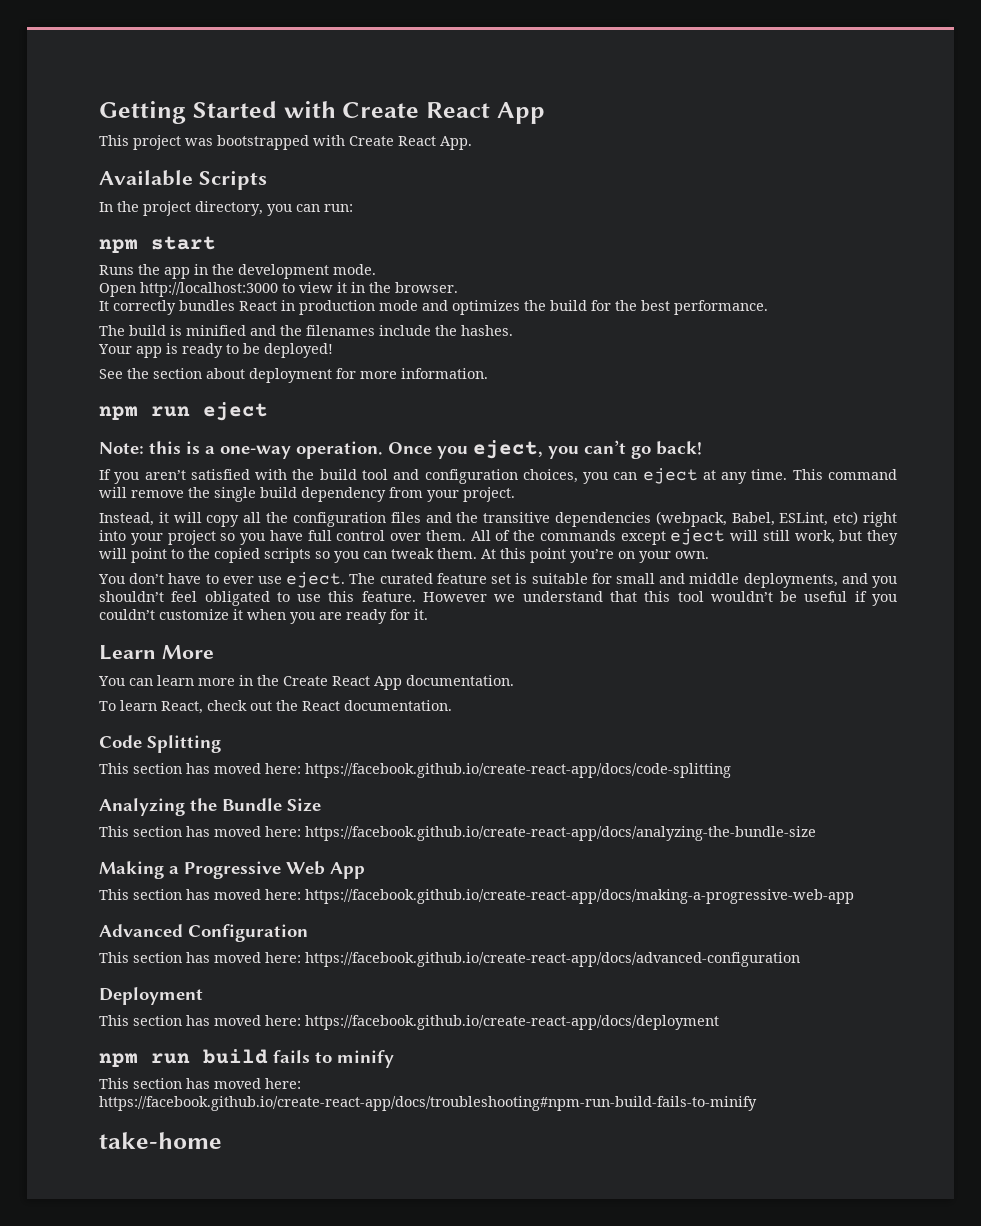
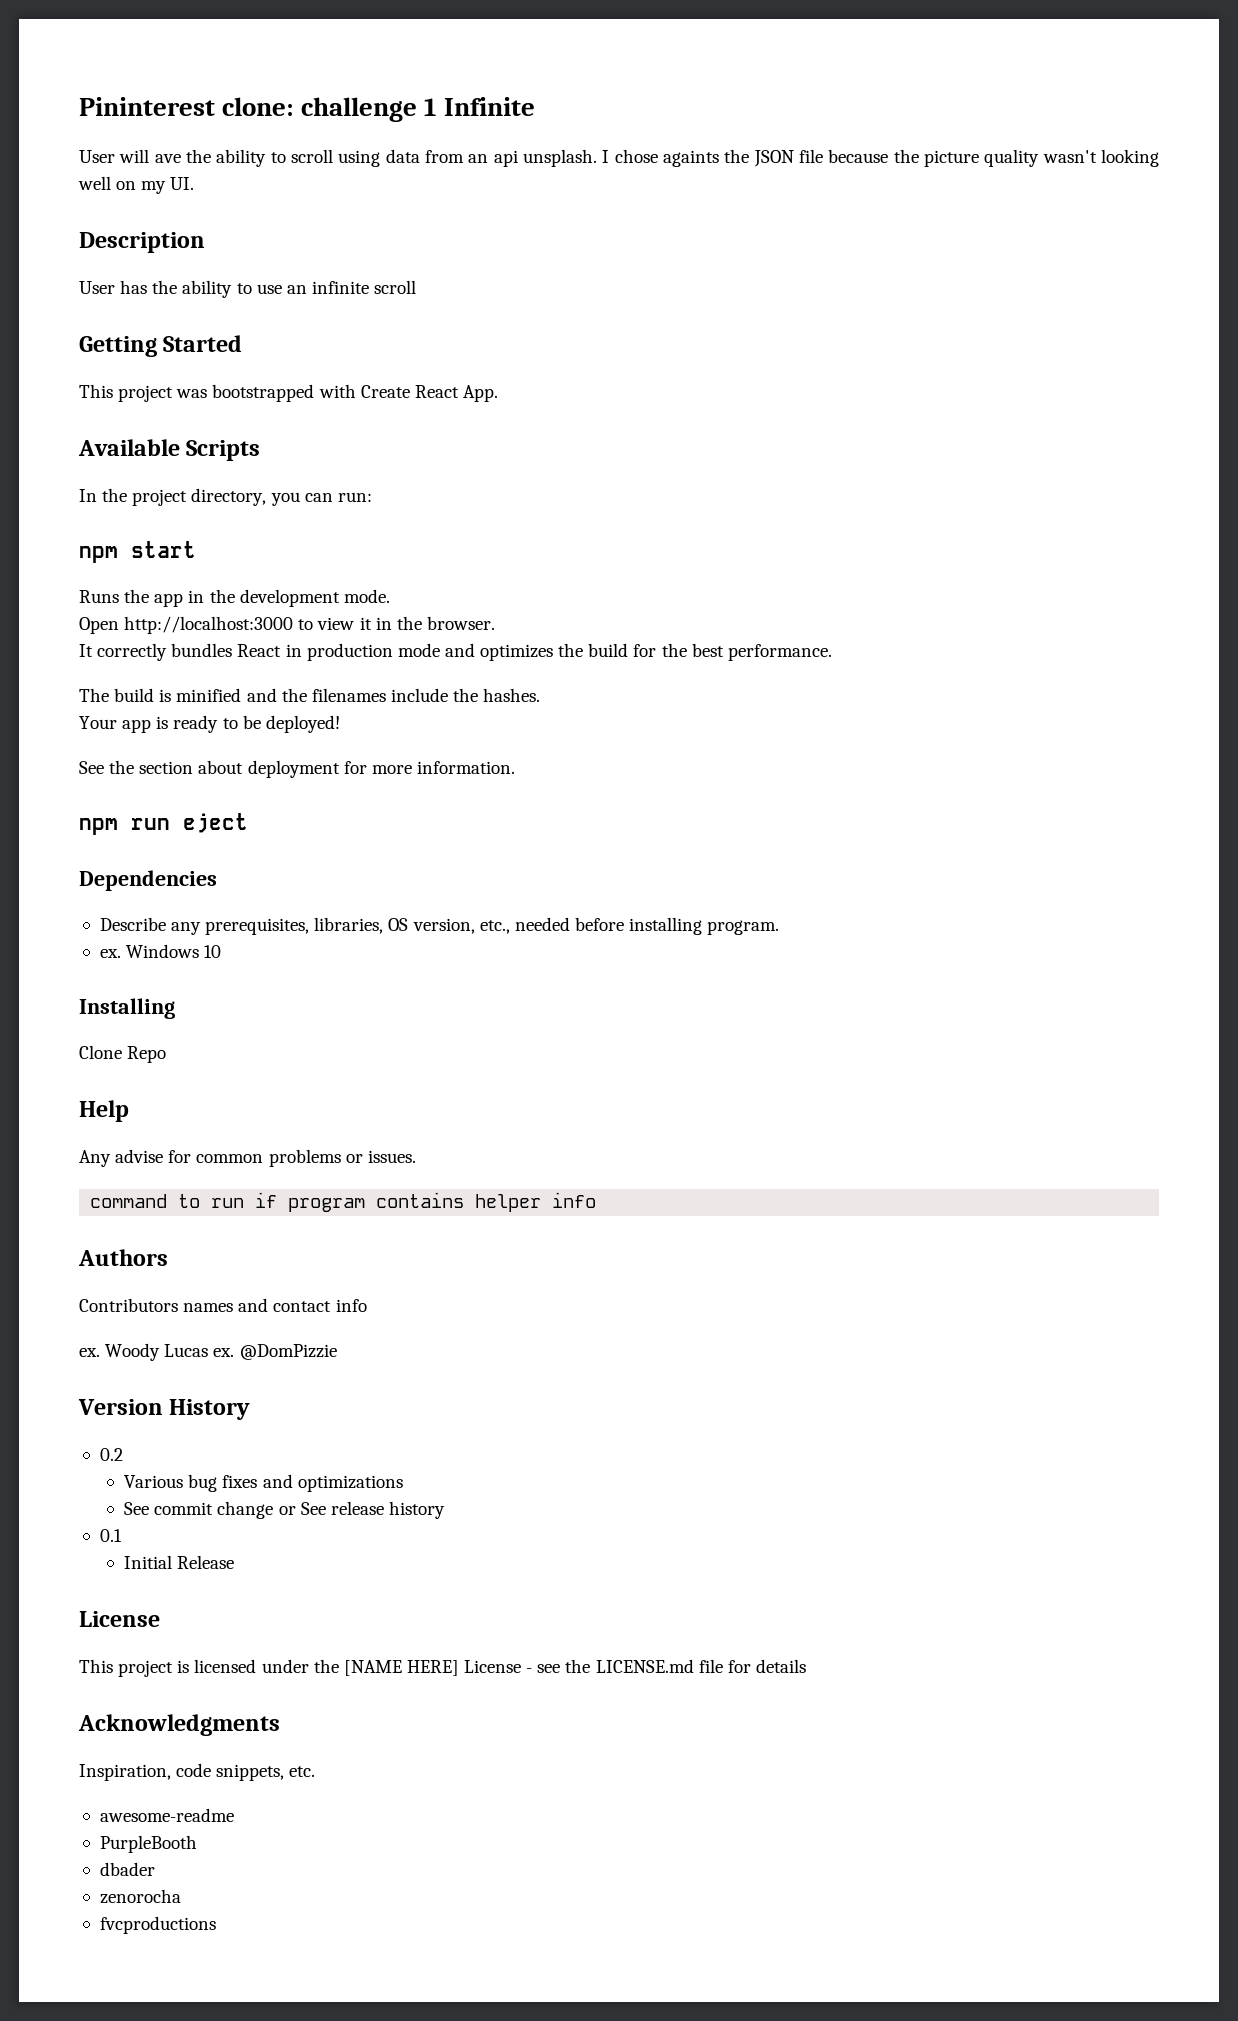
[99,101,545,124] Getting Started with Create React App -> [79,97,535,122] [79,149,1160,167] [78,176,195,194] [79,232,205,253] [79,280,417,298] [79,335,243,357] Pininterest clone: challenge 1 Infinite // User will ave the ability to scroll using data from an api unsplash. I chose againts the JSON file because the picture quality wasn't looking well on my UI. // Description // User has the ability to use an infinite scroll // Getting Started
[99,440,702,459] [99,468,898,484] [99,487,515,502] [99,511,897,527] [99,529,898,545] [99,548,709,563] [98,572,898,588] [99,591,897,606] [99,609,428,624] [99,645,214,660] [98,675,514,690] [99,700,452,714] [99,735,221,753] [99,763,731,778] [99,798,321,816] [99,826,816,841] [99,861,365,879] [99,889,854,904] [99,924,308,942] [99,952,800,967] [99,987,203,1005] [99,1015,719,1030] [99,1049,394,1068] [99,1078,301,1089] [99,1096,757,1111] [99,1132,222,1149] Note: this is a one-way operation. Once you eject, you can’t go back! // If you aren’t satisfied with the build tool and configuration choices, you can eject at any time. This command will remove the single build dependency from your project. // Instead, it will copy all the configuration files and the transitive dependencies (webpack, Babel, ESLint, etc) right into your project so you have full control over them. All of the commands except eject will still work, but they will point to the copied scripts so you can tweak them. At this point you’re on your own. // You don’t have to ever use eject. The curated feature set is suitable for small and middle deployments, and you shouldn’t feel obligated to use this feature. However we understand that this tool wouldn’t be useful if you couldn’t customize it when you are ready for it. // Learn More // You can learn more in the Create React App documentation. // To learn React, check out the React documentation. // Code Splitting // This section has moved here: https://facebook.github.io/create-react-app/docs/code-splitting // Analyzing the Bundle Size // This section has moved here: https://facebook.github.io/create-react-app/docs/analyzing-the-bundle-size // Making a Progressive Web App // This section has moved here: https://facebook.github.io/create-react-app/docs/making-a-progressive-web-app // Advanced Configuration // This section has moved here: https://facebook.github.io/create-react-app/docs/advanced-configuration // Deployment // This section has moved here: https://facebook.github.io/create-react-app/docs/deployment // npm run build fails to minify // This section has moved here: https://facebook.github.io/create-react-app/docs/troubleshooting#npm-run-build-fails-to-minify // take-home -> [79,870,217,891] [99,917,780,935] [99,944,222,958] [79,998,175,1019] [79,1045,167,1063] [79,1100,129,1122] [79,1149,416,1167] [90,1192,597,1212] [78,1249,168,1266] [79,1298,367,1312] [79,1343,337,1361] [78,1399,251,1420] [99,1448,123,1461] [124,1474,403,1492] [124,1501,445,1519] [99,1529,122,1542] [124,1555,235,1569] [79,1611,160,1627] [79,1659,806,1677] [78,1714,280,1736] [79,1763,316,1781] [99,1808,234,1822] [99,1835,197,1853] [99,1862,155,1876] [99,1889,181,1904] [99,1916,216,1934] Dependencies // Describe any prerequisites, libraries, OS version, etc., needed before installing program. // ex. Windows 10 // Installing // Clone Repo // Help // Any advise for common problems or issues. // command to run if program contains helper info // Authors // Contributors names and contact info // ex. Woody Lucas ex. @DomPizzie // Version History // 0.2 // Various bug fixes and optimizations // See commit change or See release history // 0.1 // Initial Release // License // This project is licensed under the [NAME HERE] License - see the LICENSE.md file for details // Acknowledgments // Inspiration, code snippets, etc. // awesome-readme // PurpleBooth // dbader // zenorocha // fvcproductions

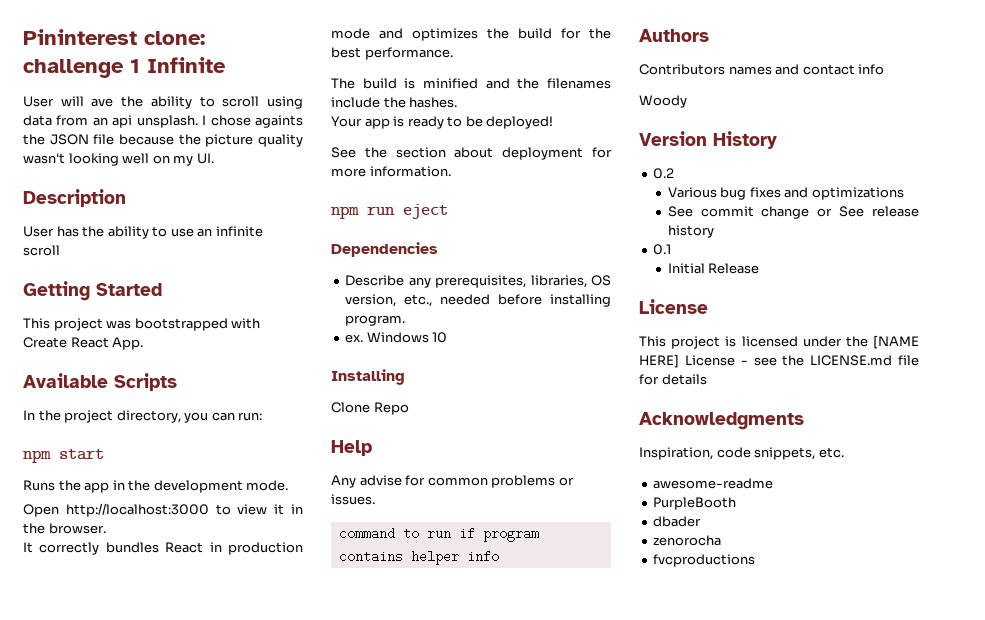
[79,1348,100,1357] ex. -> (885, 69) none
[164,1344,337,1360] Lucas ex. @DomPizzie -> (687, 101) none

